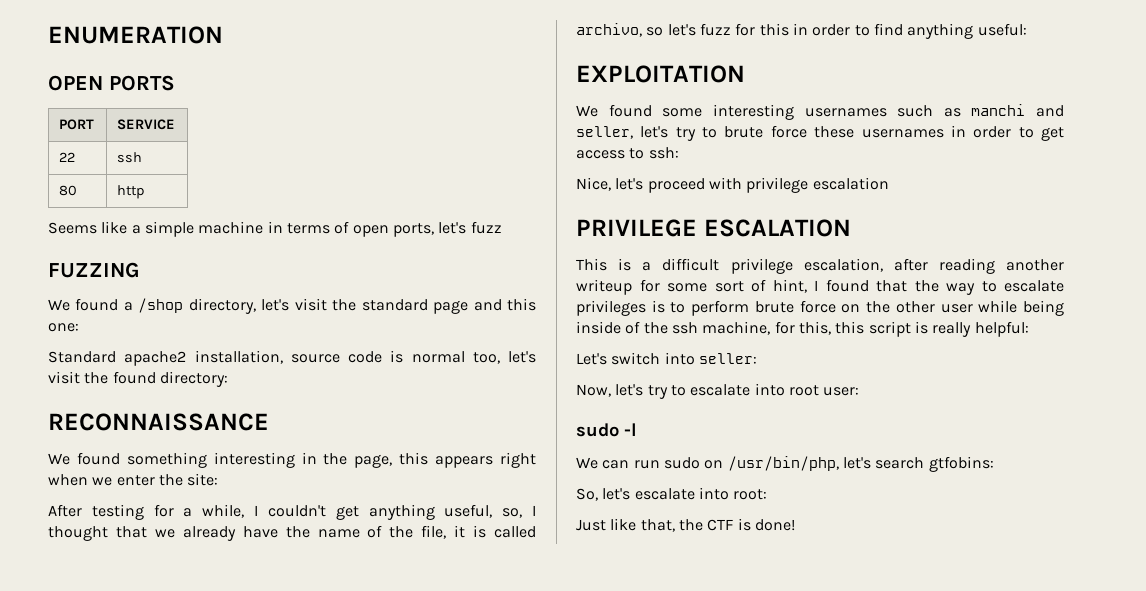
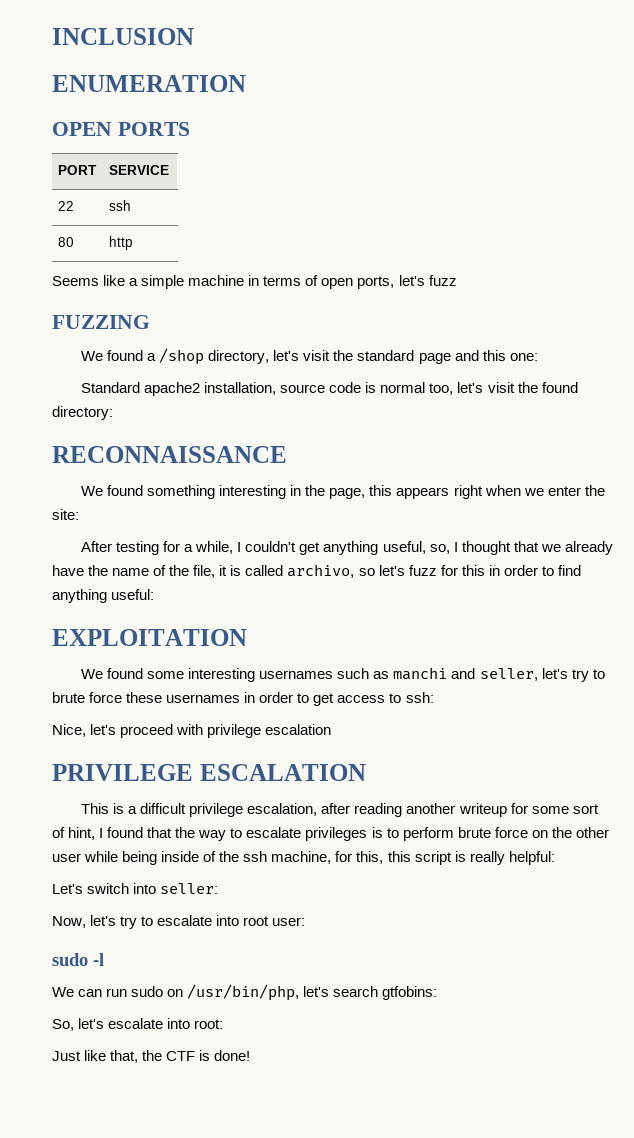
(48, 35) none -> [52,28,194,45] INCLUSION //

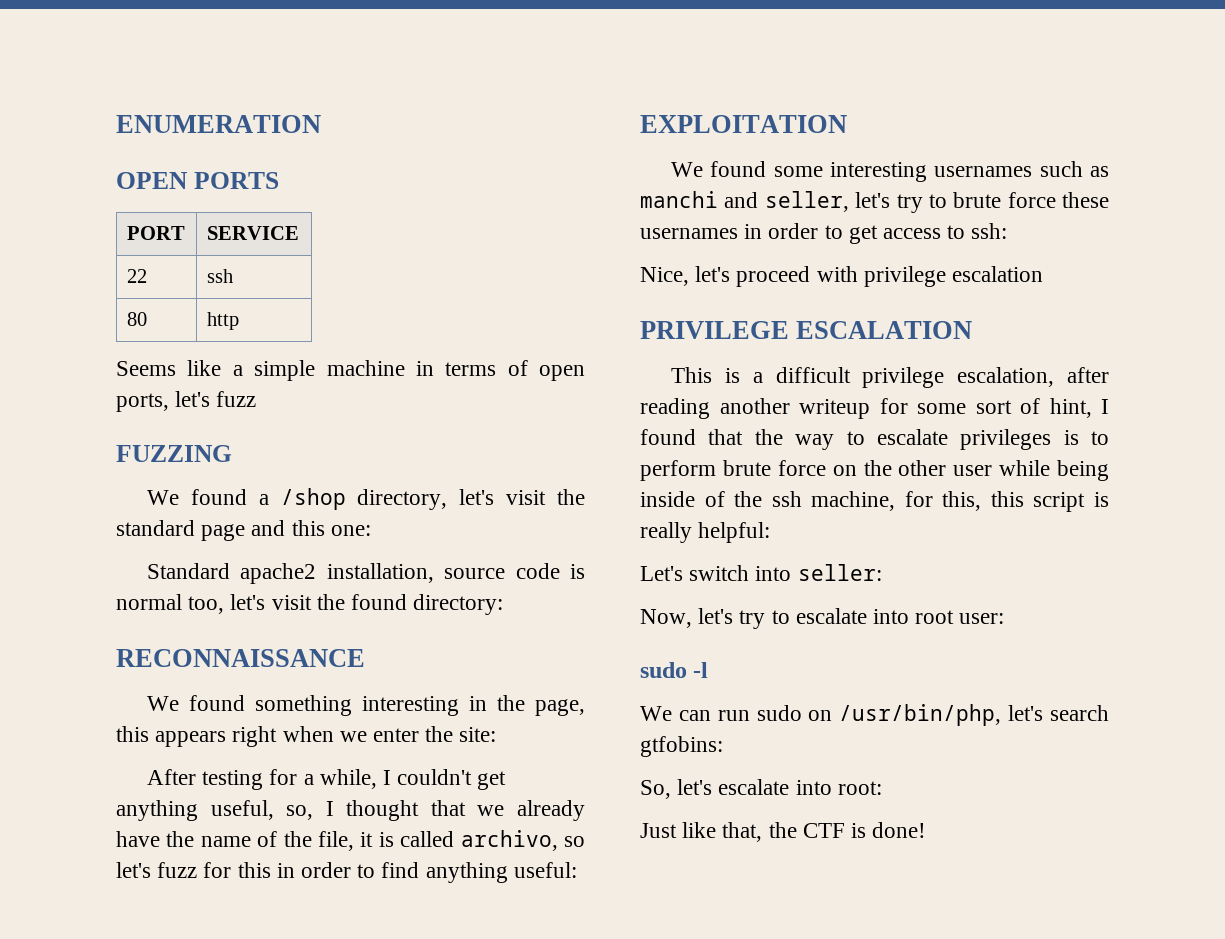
[52,28,194,45] INCLUSION // -> (116, 124) none

